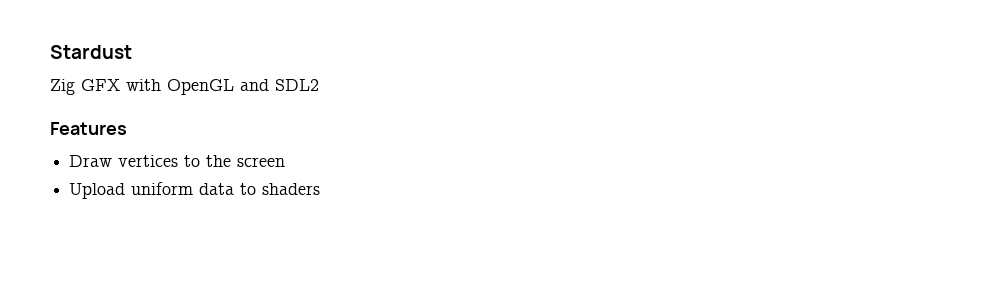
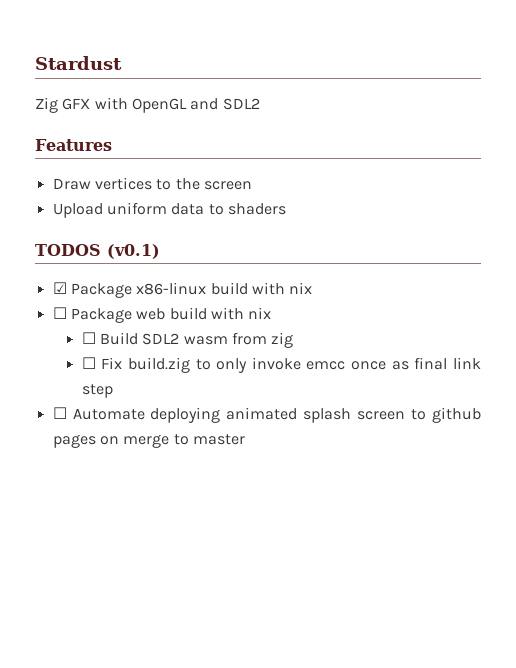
(321, 189) none -> [35,244,160,259] [52,282,313,298] [52,307,272,323] [81,332,294,348] [81,357,481,373] [81,384,113,398] [52,407,481,423] [52,434,245,448] // TODOS (v0.1) // ☑ Package x86-linux build with nix // ☐ Package web build with nix // ☐ Build SDL2 wasm from zig // ☐ Fix build.zig to only invoke emcc once as final link step // ☐ Automate deploying animated splash screen to github pages on merge to master

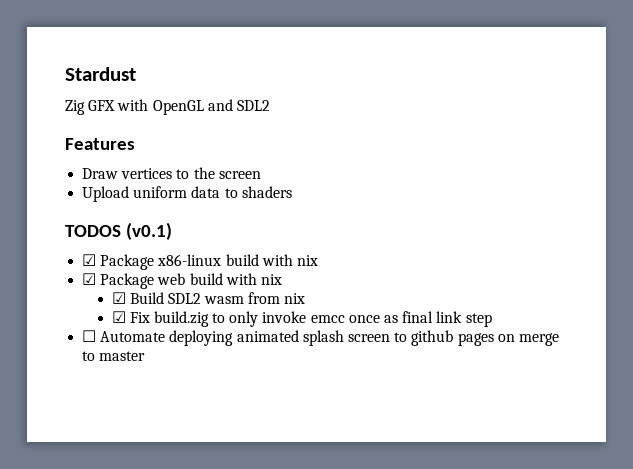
[52,307,67,319] ☐ -> [82,273,97,285] ☑
[81,332,96,344] ☐ -> [111,292,126,304] ☑
[271,332,294,348] [81,357,96,369] zig // ☐ -> [284,293,306,304] [111,311,126,323] nix // ☑

